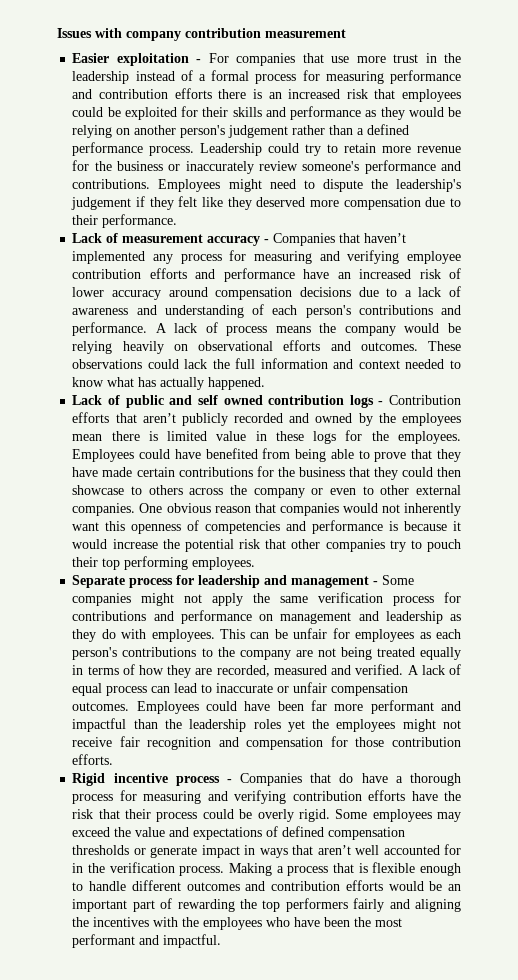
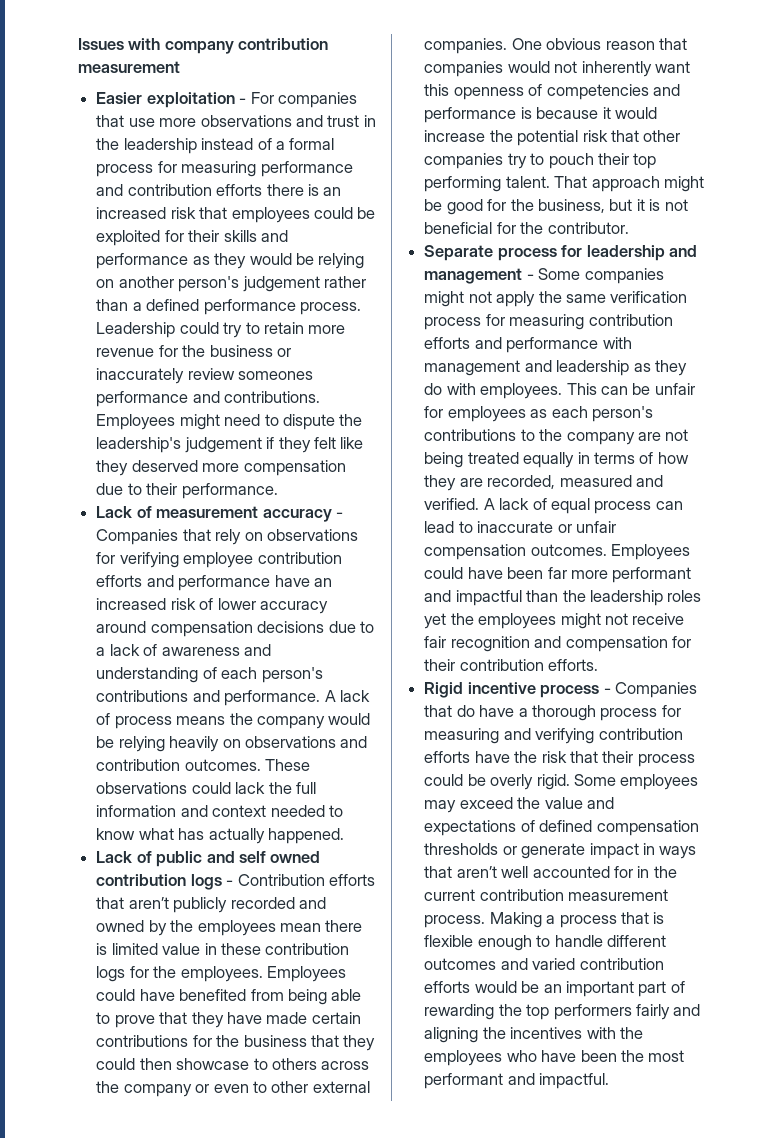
(386, 59) none -> [200,115,323,127] observations and
[302,161,360,171] someone's -> [238,371,314,380] someones
[364,233,407,243] [72,250,340,264] haven’t implemented any process for measuring and -> [215,529,358,545] [96,552,116,564] rely on observations for
[198,340,351,351] observational efforts and -> [244,736,368,748] [96,759,181,771] observations and contribution
(304, 436) none -> [265,943,350,955] contribution
[192,557,256,570] employees. -> [505,176,704,192] [424,199,688,215] [424,222,629,234] talent. That approach might be good for the business, but it is not beneficial for the contributor.
[72,610,274,624] contributions and performance on -> [509,314,673,330] [424,337,632,353] measuring contribution efforts and performance with
[355,737,385,747] those -> [424,659,456,671] their
[109,862,175,873] verification -> [424,889,669,901] current contribution measurement
(266, 886) none -> [532,958,576,970] varied

